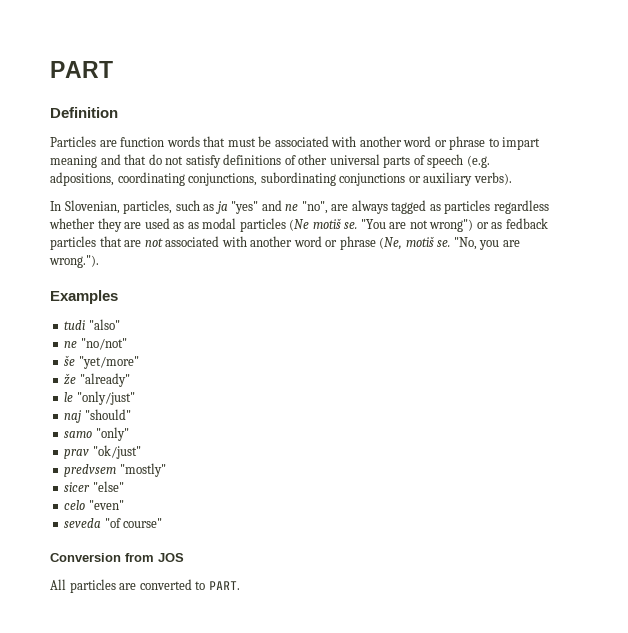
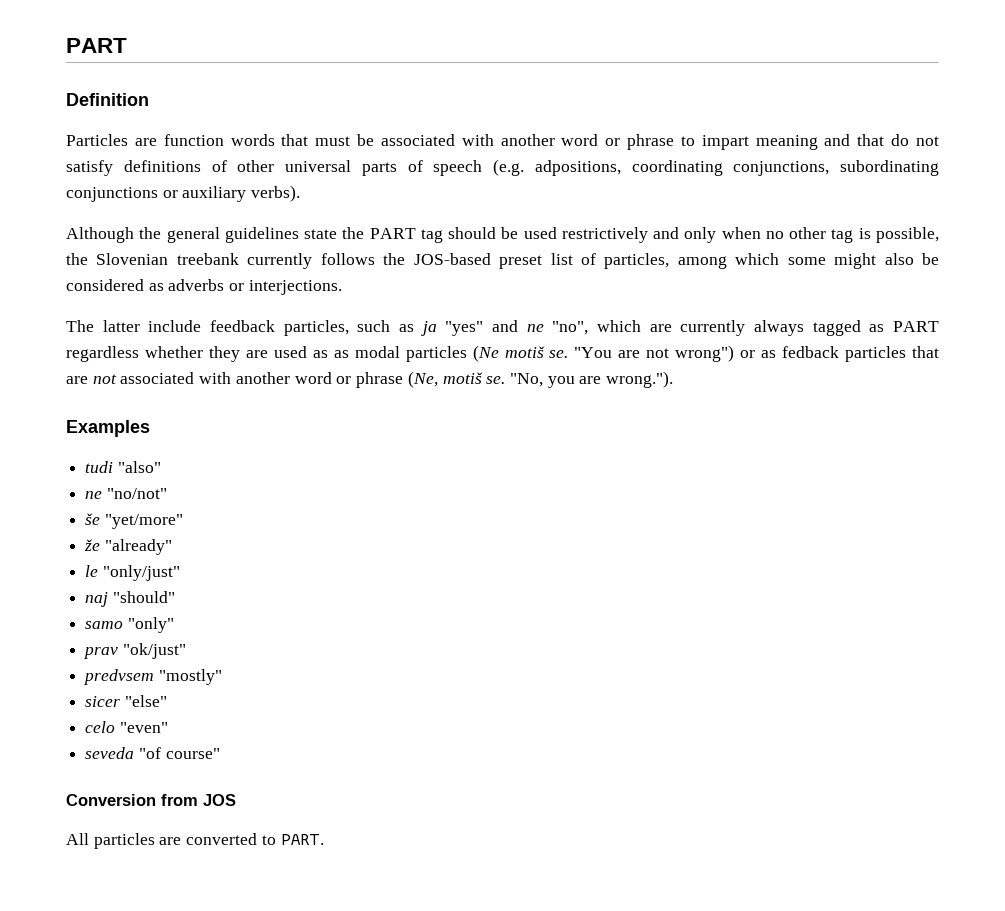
[50,200,120,214] In Slovenian, -> [66,227,940,243] [66,253,939,269] [66,279,342,295] [66,320,275,332] Although the general guidelines state the PART tag should be used restrictively and only when no other tag is possible, the Slovenian treebank currently follows the JOS-based preset list of particles, among which some might also be considered as adverbs or interjections. // The latter include feedback
[331,204,349,211] are -> [597,320,746,336] which are currently
[444,200,491,214] particles -> [892,321,939,332] PART

